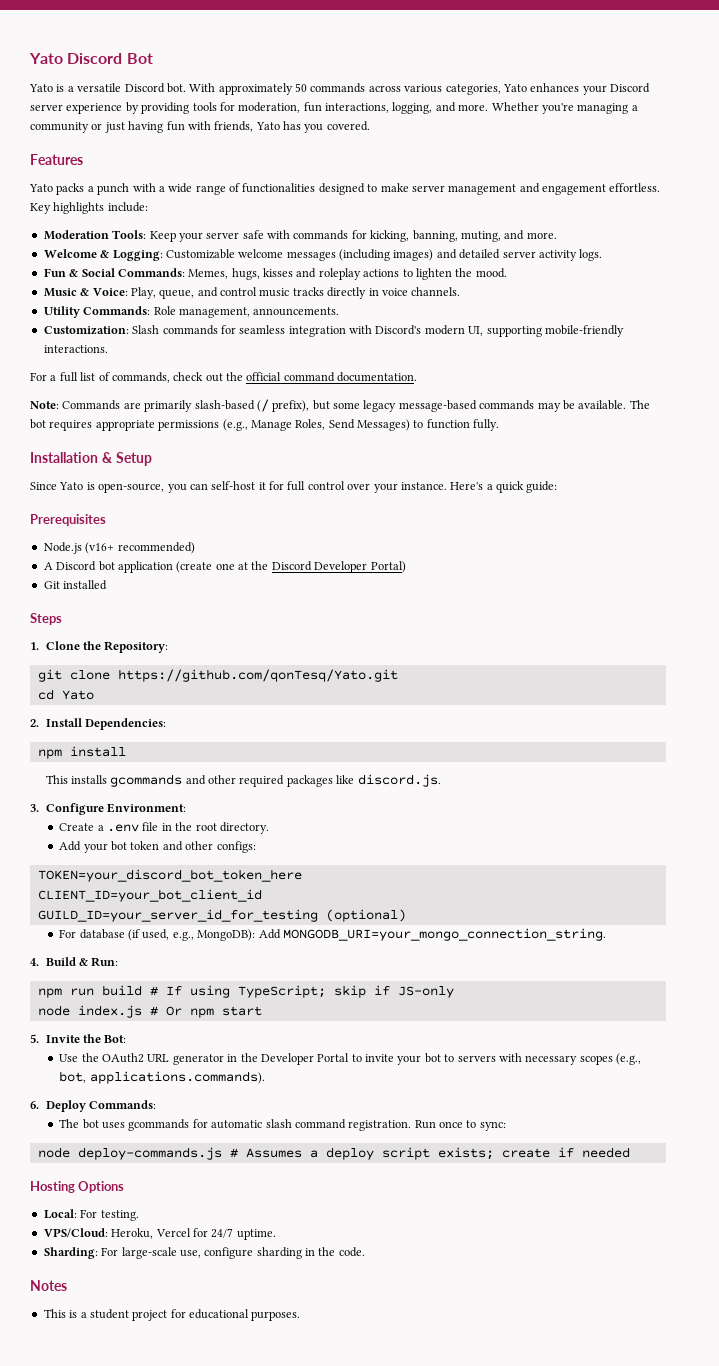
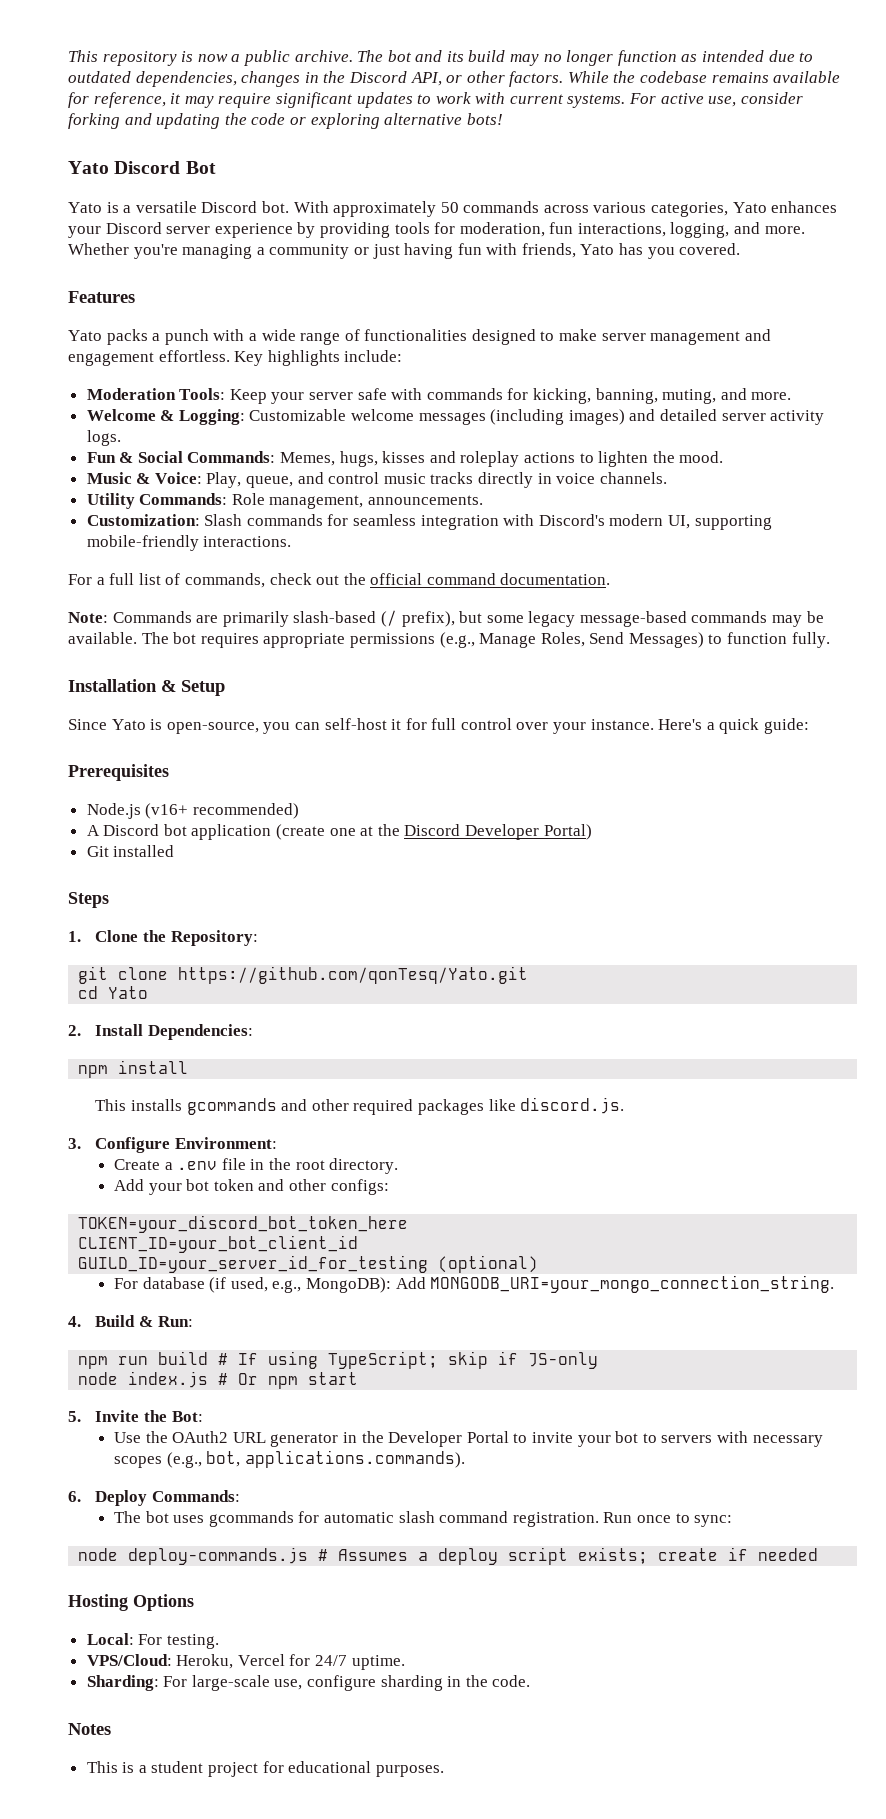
(29, 58) none -> [68,50,814,66] [68,71,841,87] [68,92,803,108] [68,113,503,129] This repository is now a public archive. The bot and its build may no longer function as intended due to outdated dependencies, changes in the Discord API, or other factors. While the codebase remains available for reference, it may require significant updates to work with current systems. For active use, consider forking and updating the code or exploring alternative bots! //

